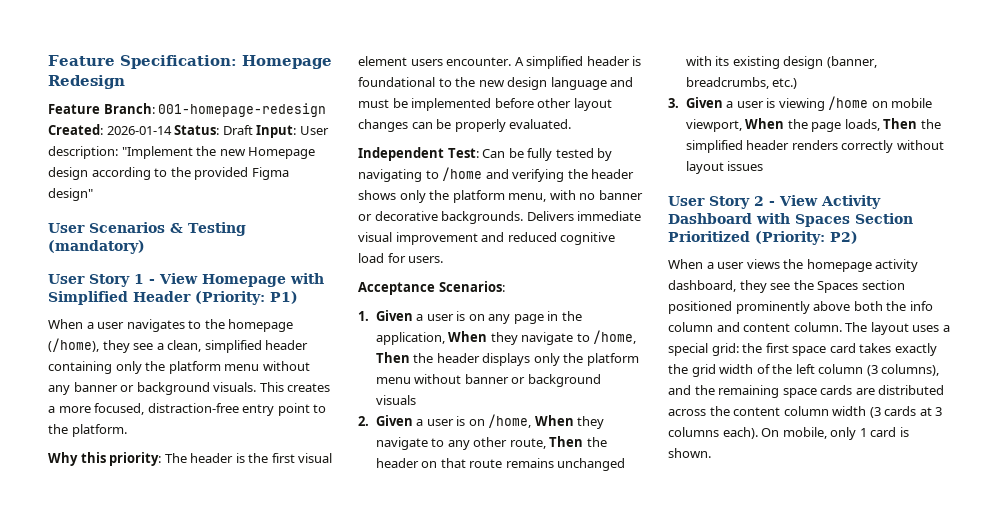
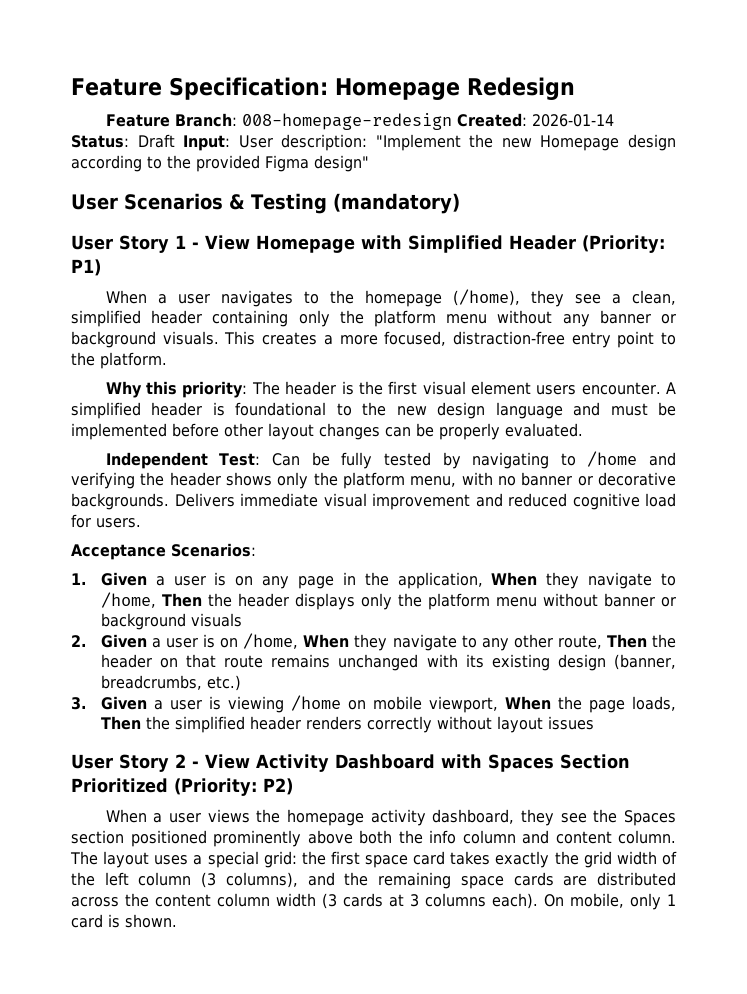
[158,103,327,117] 001-homepage-redesign -> [241,113,452,130] 008-homepage-redesign

